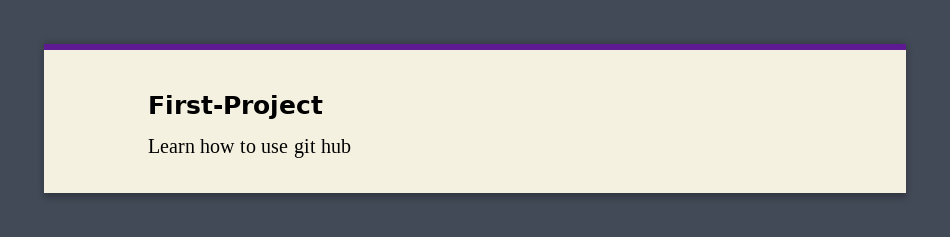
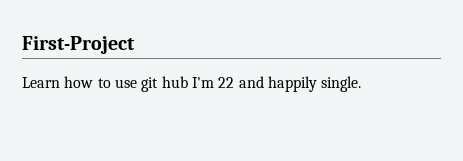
(351, 146) none -> [191,76,362,92] I'm 22 and happily single.

